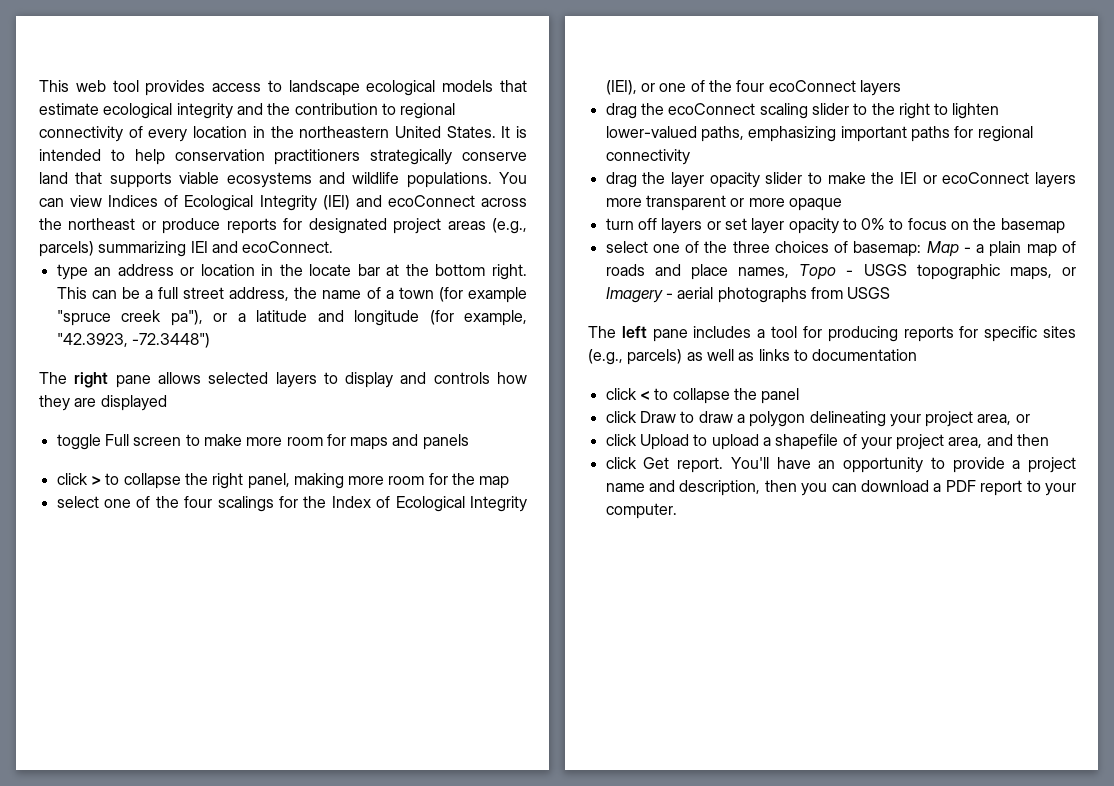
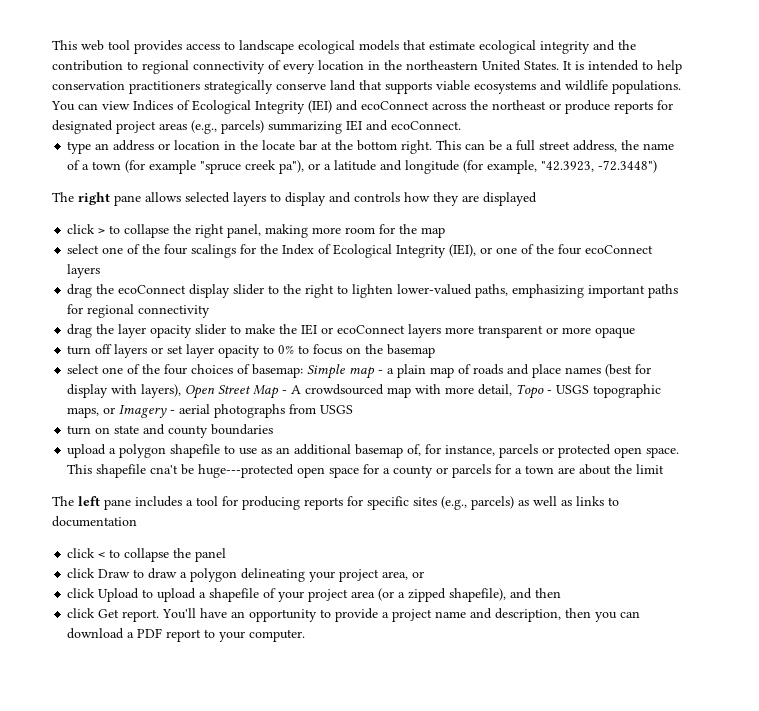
[56,434,469,450] // toggle Full screen to make more room for maps and panels -> (537, 199) none
[759,103,808,119] scaling -> [189,284,231,298] display
[732,241,770,253] three -> [164,364,188,375] four
[926,241,959,257] Map -> [307,364,376,379] Simple map
[738,267,790,278] names, -> [565,364,652,377] [67,384,513,399] names (best for display with layers), Open Street Map - A crowdsourced map with more detail,
(891, 293) none -> [67,424,274,438] [67,444,680,458] [67,464,665,478] // turn on state and county boundaries // upload a polygon shapefile to use as an additional basemap of, for instance, parcels or protected open space. This shapefile cna't be huge---protected open space for a county or parcels for a town are about the limit
[948,437,983,448] area, -> [351,588,507,602] area (or a zipped shapefile),

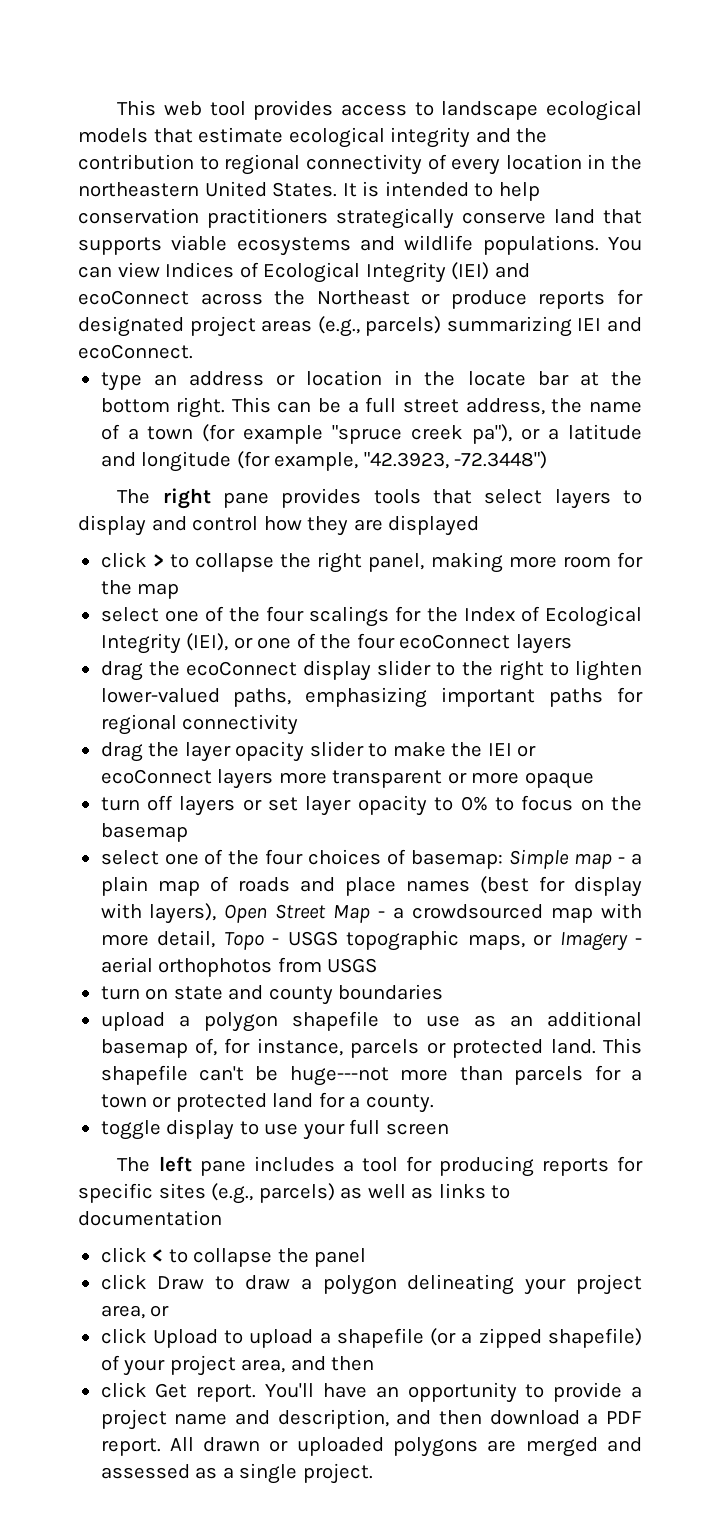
[492,100,546,110] northeast -> [316,290,410,305] Northeast
[145,192,230,203] allows selected -> [281,488,543,508] provides tools that select
[354,192,400,202] controls -> [192,516,259,531] control
[291,385,302,394] A -> [393,907,405,919] a
[214,404,286,418] photographs -> [158,958,273,977] orthophotos
[614,447,680,458] [67,464,665,478] open space. This shapefile cna't be huge---protected open space for a county or parcels for a town are about the limit -> [550,1038,643,1054] [100,1065,643,1086] [100,1092,434,1113] [100,1119,449,1140] land. This shapefile can't be huge---not more than parcels for a town or protected land for a county. // toggle display to use your full screen
[263,588,507,602] of your project area (or a zipped shapefile), -> [430,1328,643,1348] [100,1355,286,1376] (or a zipped shapefile) of your project area,
[565,608,641,622] [67,628,306,642] then you can download a PDF report to your computer. -> [396,1410,643,1425] [100,1437,643,1457] [100,1463,373,1484] and then download a PDF report. All drawn or uploaded polygons are merged and assessed as a single project.

